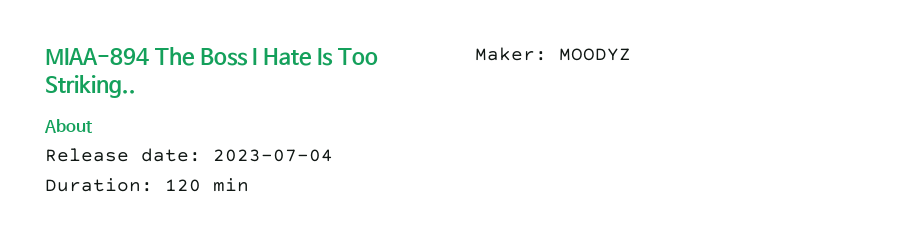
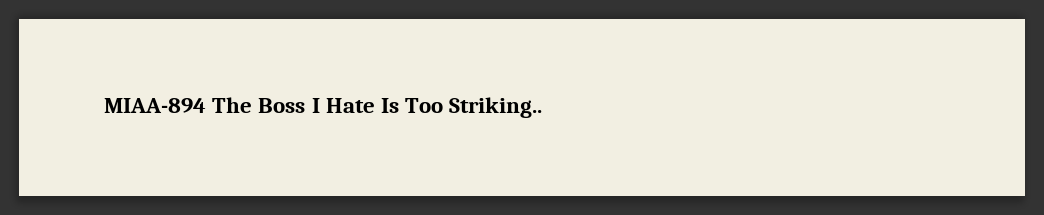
[44,119,93,133] [45,148,333,162] [45,178,249,192] [475,47,631,61] // About // Release date: 2023-07-04 // Duration: 120 min // Maker: MOODYZ -> (543, 107) none

